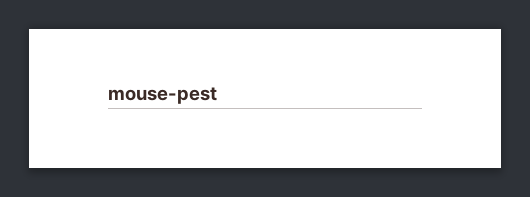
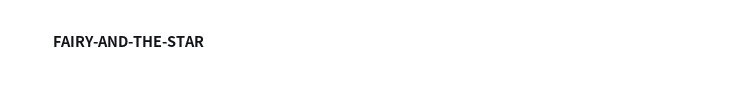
[108,87,217,104] mouse-pest -> [53,36,204,47] FAIRY-AND-THE-STAR

